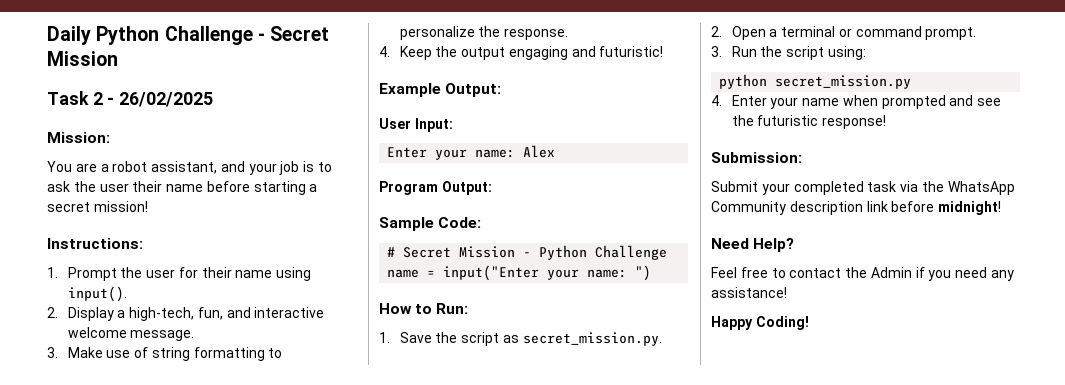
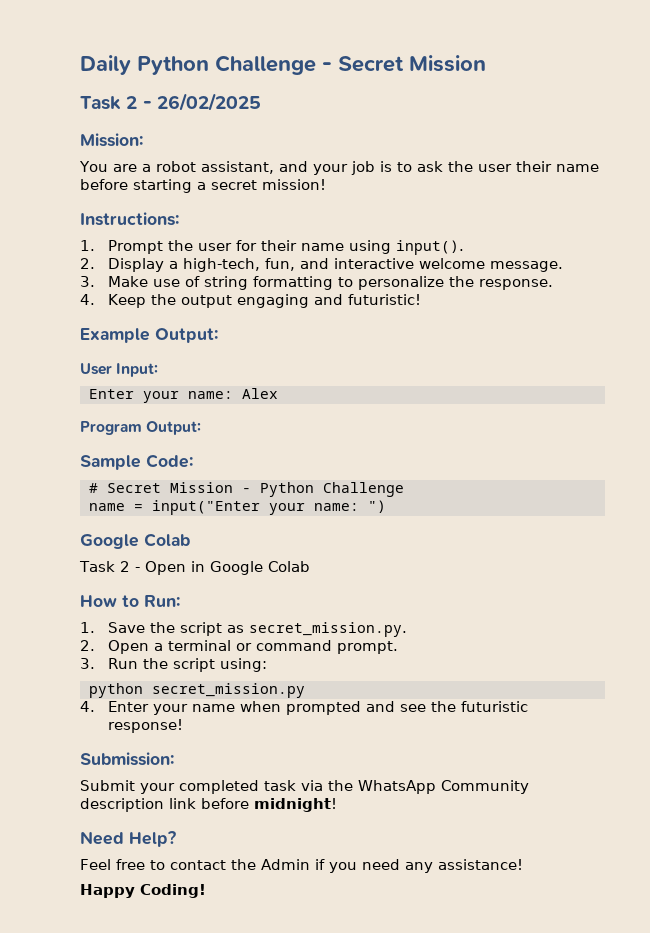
(652, 273) none -> [80,533,190,549] [79,561,310,575] // Google Colab // Task 2 - Open in Google Colab

